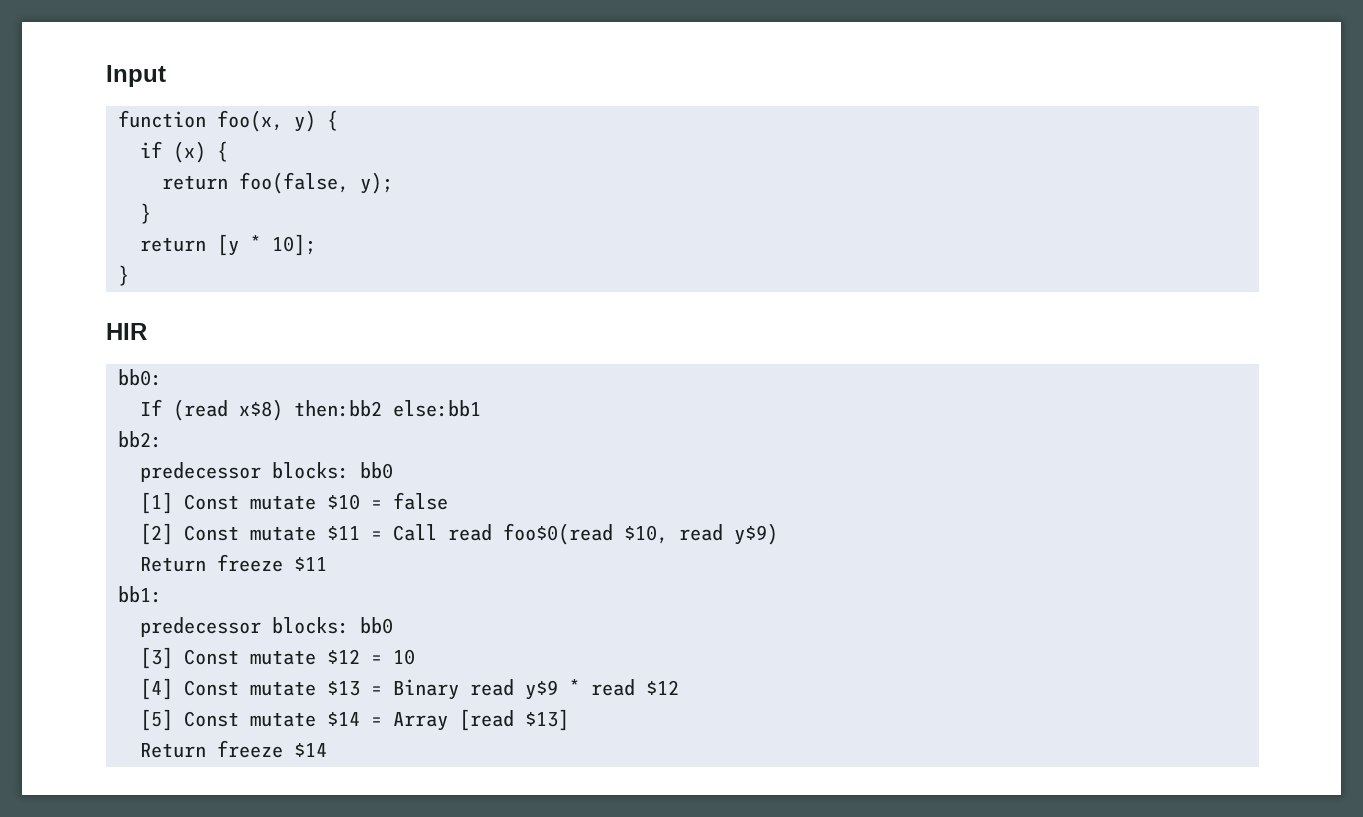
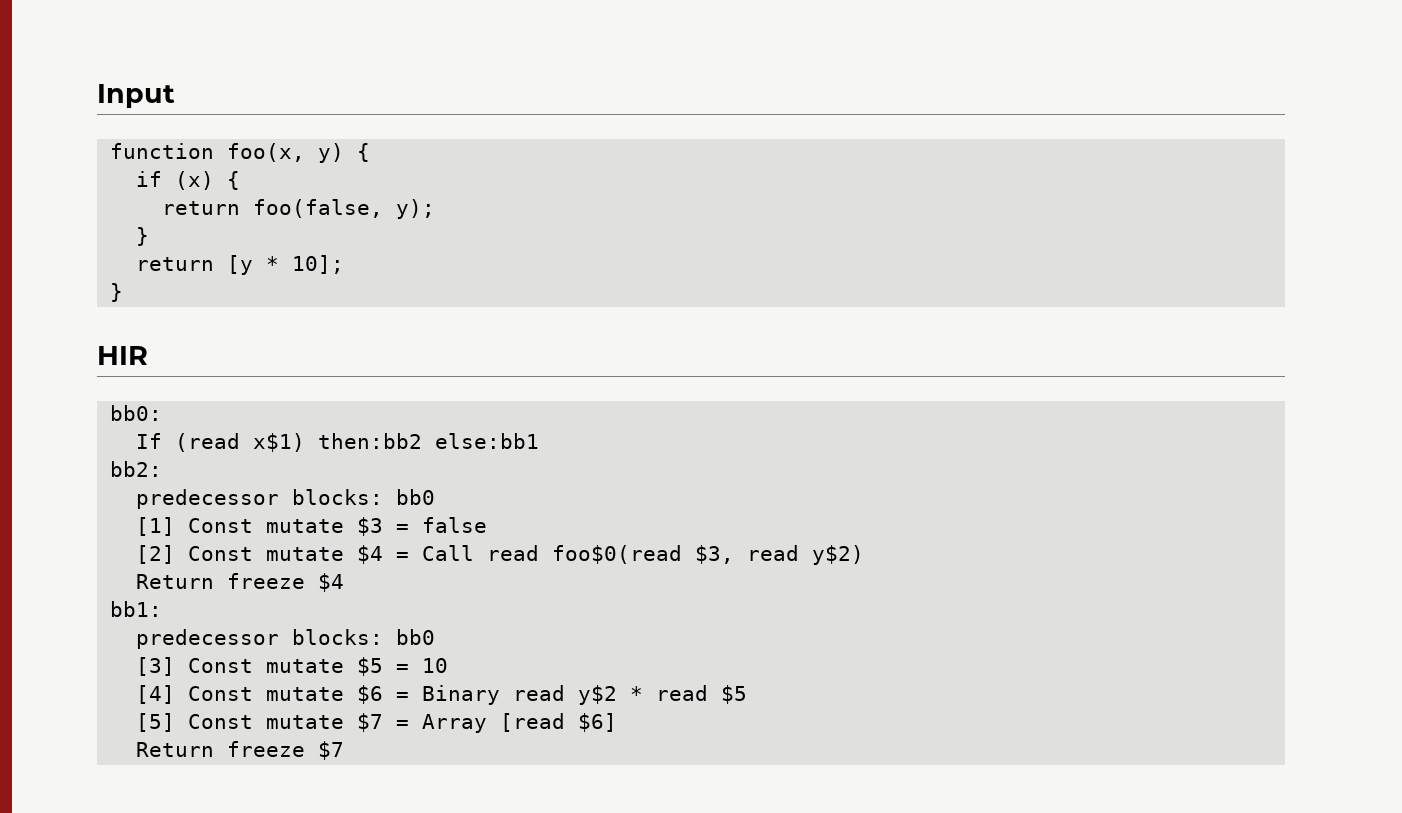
[239,399,284,421] x$8) -> [252,433,305,452] x$1)
[327,494,361,510] $10 -> [356,517,383,536] $3
[327,526,361,540] $11 -> [356,545,383,564] $4
[624,523,779,545] [140,554,328,572] $10, read y$9) // Return freeze $11 -> [694,545,864,565] [135,573,344,592] $3, read y$2) // Return freeze $4
[327,649,361,664] $12 -> [356,657,383,676] $5
[327,681,361,696] $13 -> [356,685,383,704] $6
[525,680,559,700] y$9 -> [577,685,617,705] y$2
[646,680,680,695] $12 -> [720,685,747,704] $5
[327,712,361,726] $14 -> [356,713,383,732] $7
[525,709,570,731] [140,740,328,758] $13] // Return freeze $14 -> [577,713,617,732] [135,741,344,760] $6] // Return freeze $7

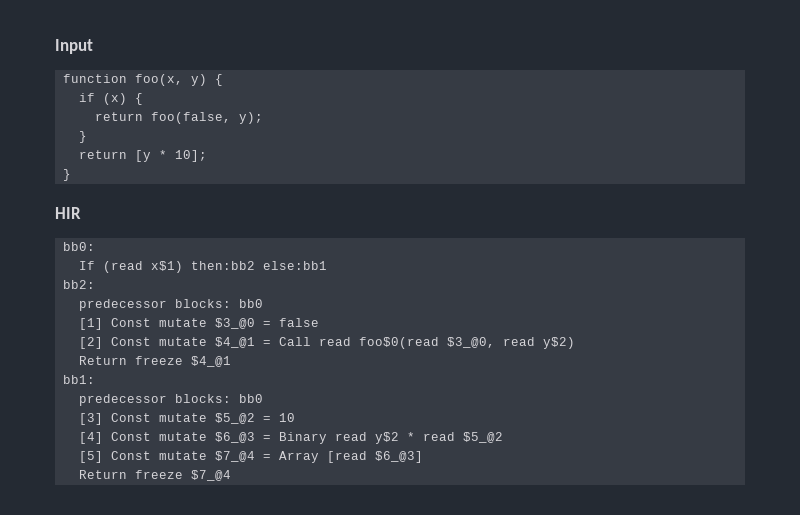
[356,517,383,536] $3 -> [214,318,255,329] $3_@0
[356,545,383,564] $4 -> [214,337,255,348] $4_@1
[694,545,734,564] $3, -> [446,337,495,348] $3_@0,
[317,573,344,592] $4 -> [190,356,231,367] $4_@1
[356,657,383,676] $5 -> [214,413,255,424] $5_@2
[356,685,383,704] $6 -> [214,432,255,443] $6_@3
[720,685,747,704] $5 -> [462,432,503,443] $5_@2
[356,713,383,732] $7 -> [214,451,255,462] $7_@4
[577,713,617,732] [135,741,344,760] $6] // Return freeze $7 -> [374,451,423,463] [78,470,231,481] $6_@3] // Return freeze $7_@4

